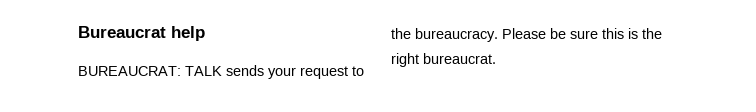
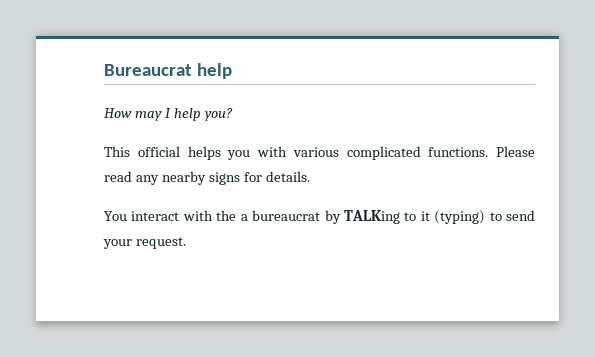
[78,65,364,79] [391,28,662,42] [391,53,496,67] BUREAUCRAT: TALK sends your request to the bureaucracy. Please be sure this is the right bureaucrat. -> [104,108,233,121] [104,146,535,160] [104,171,310,185] [104,210,535,224] [103,237,186,249] How may I help you? // This official helps you with various complicated functions. Please read any nearby signs for details. // You interact with the a bureaucrat by TALKing to it (typing) to send your request.

